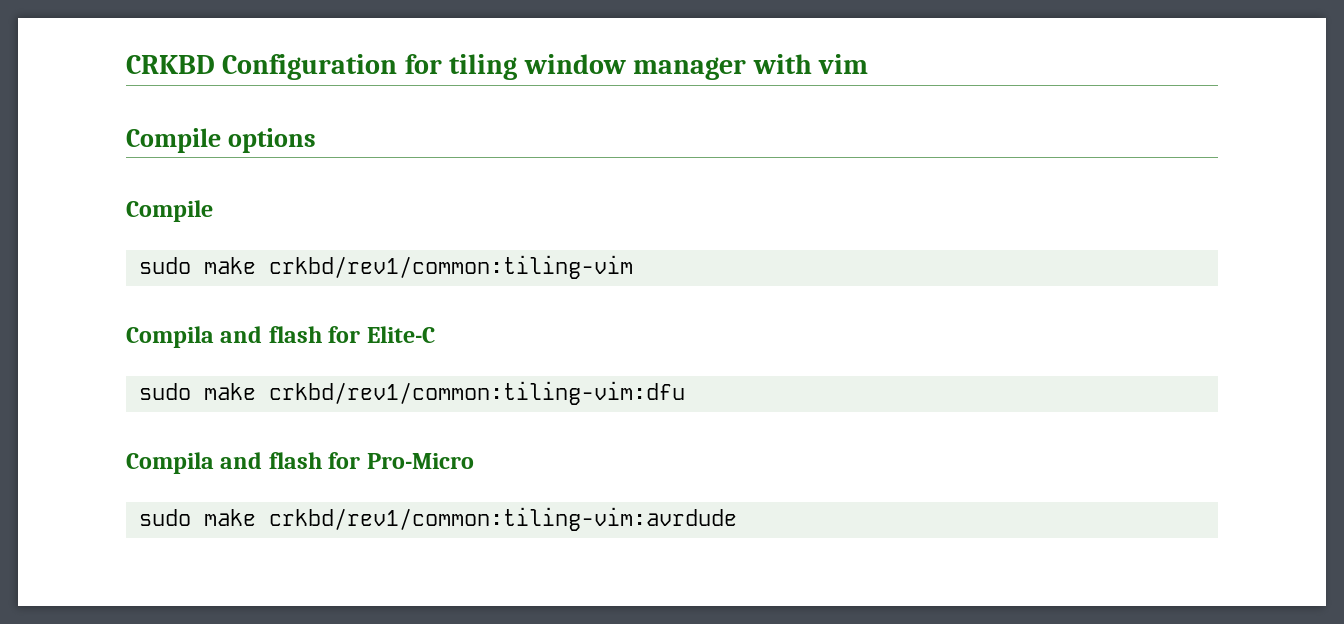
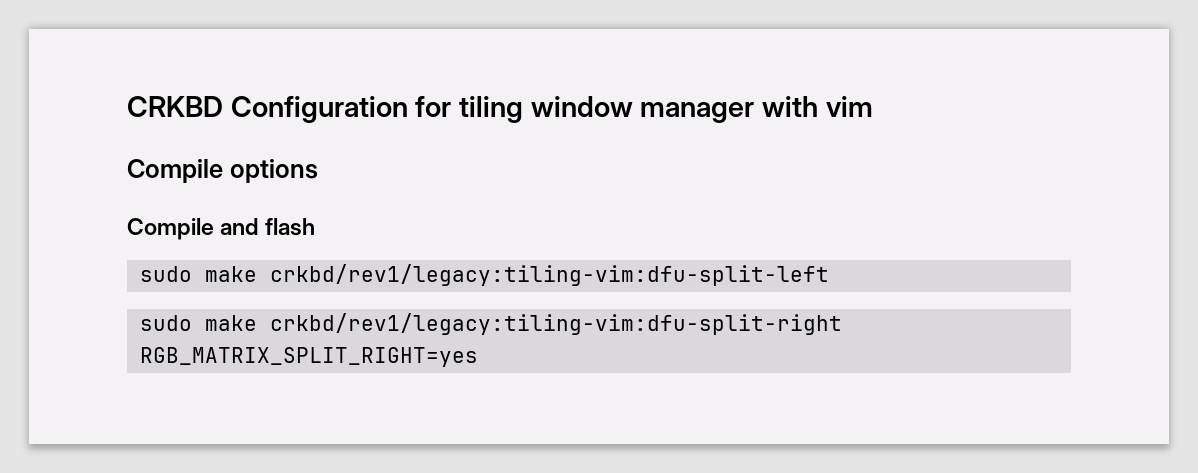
[139,255,634,279] [126,326,435,348] [139,381,686,405] [126,452,474,474] [139,507,738,531] // sudo make crkbd/rev1/common:tiling-vim // Compila and flash for Elite-C // sudo make crkbd/rev1/common:tiling-vim:dfu // Compila and flash for Pro-Micro // sudo make crkbd/rev1/common:tiling-vim:avrdude -> [220,218,316,236] [139,264,829,286] [139,313,842,335] [139,347,478,367] and flash // sudo make crkbd/rev1/legacy:tiling-vim:dfu-split-left // sudo make crkbd/rev1/legacy:tiling-vim:dfu-split-right RGB_MATRIX_SPLIT_RIGHT=yes

